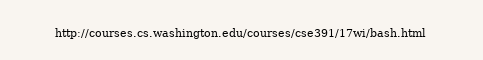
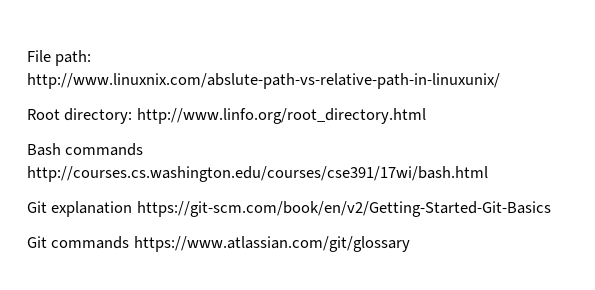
[55,28,426,39] http://courses.cs.washington.edu/courses/cse391/17wi/bash.html -> [27,50,92,66] [27,73,500,89] [27,108,426,124] [27,143,144,156] [27,166,488,182] [27,201,551,217] [27,236,410,252] File path: http://www.linuxnix.com/abslute-path-vs-relative-path-in-linuxunix/ // Root directory: http://www.linfo.org/root_directory.html // Bash commands http://courses.cs.washington.edu/courses/cse391/17wi/bash.html // Git explanation https://git-scm.com/book/en/v2/Getting-Started-Git-Basics // Git commands https://www.atlassian.com/git/glossary

